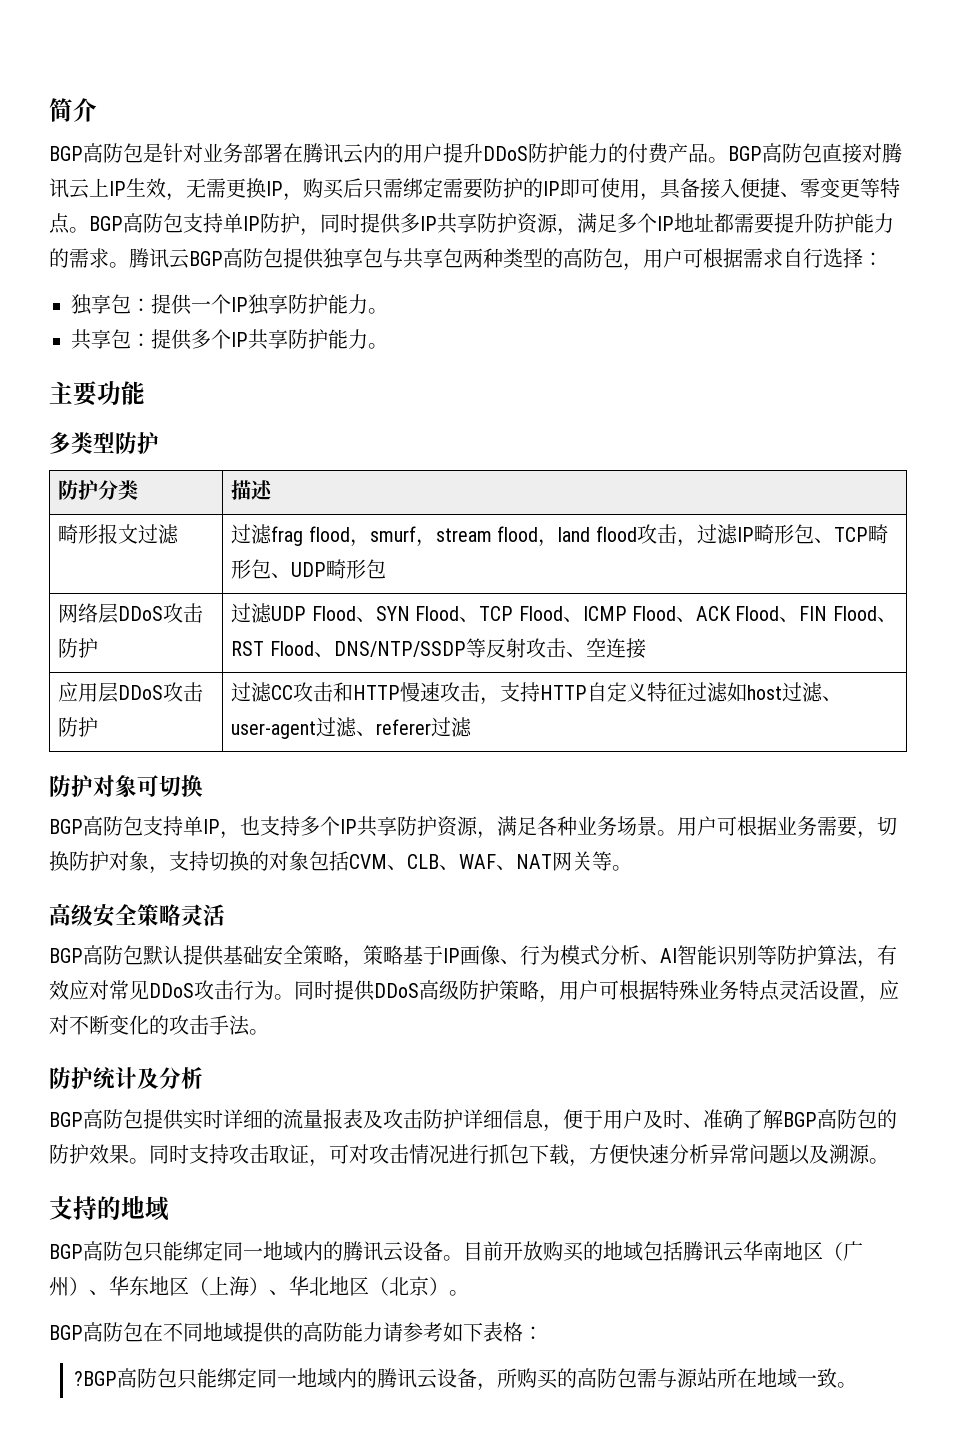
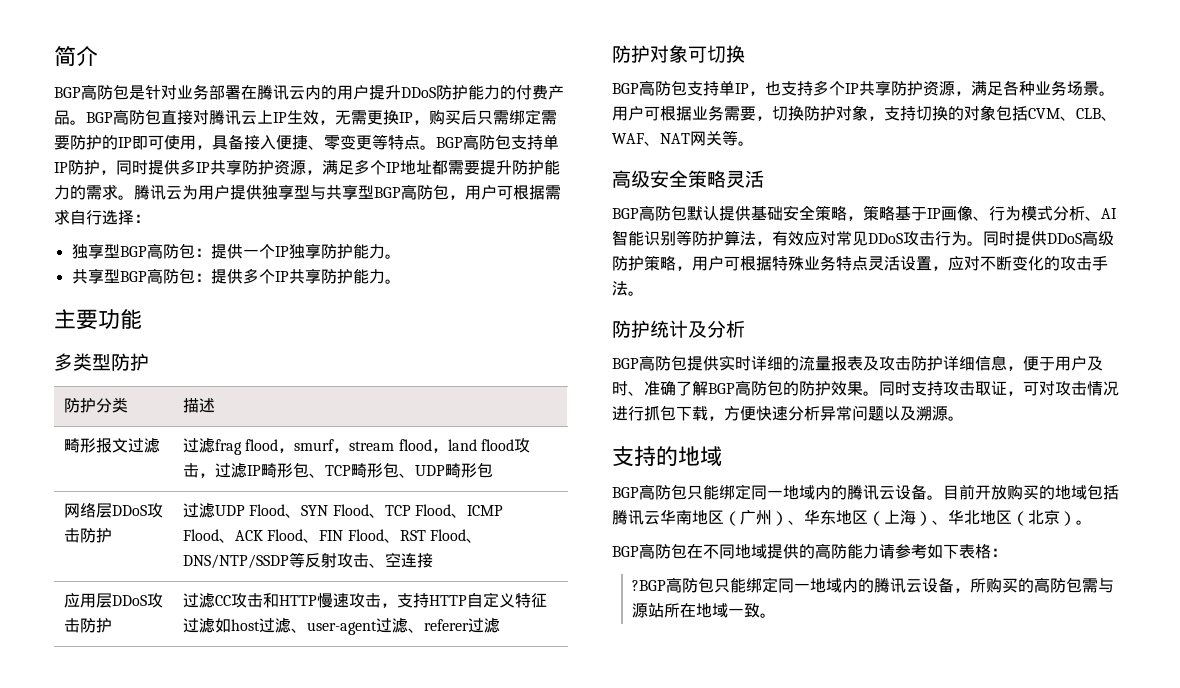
[189,248,563,269] BGP高防包提供独享包与共享包两种类型的 -> [182,185,401,200] 为用户提供独享型与共享型BGP
(111, 304) none -> [103,243,179,259] 型BGP高防
(111, 339) none -> [103,268,179,284] 型BGP高防

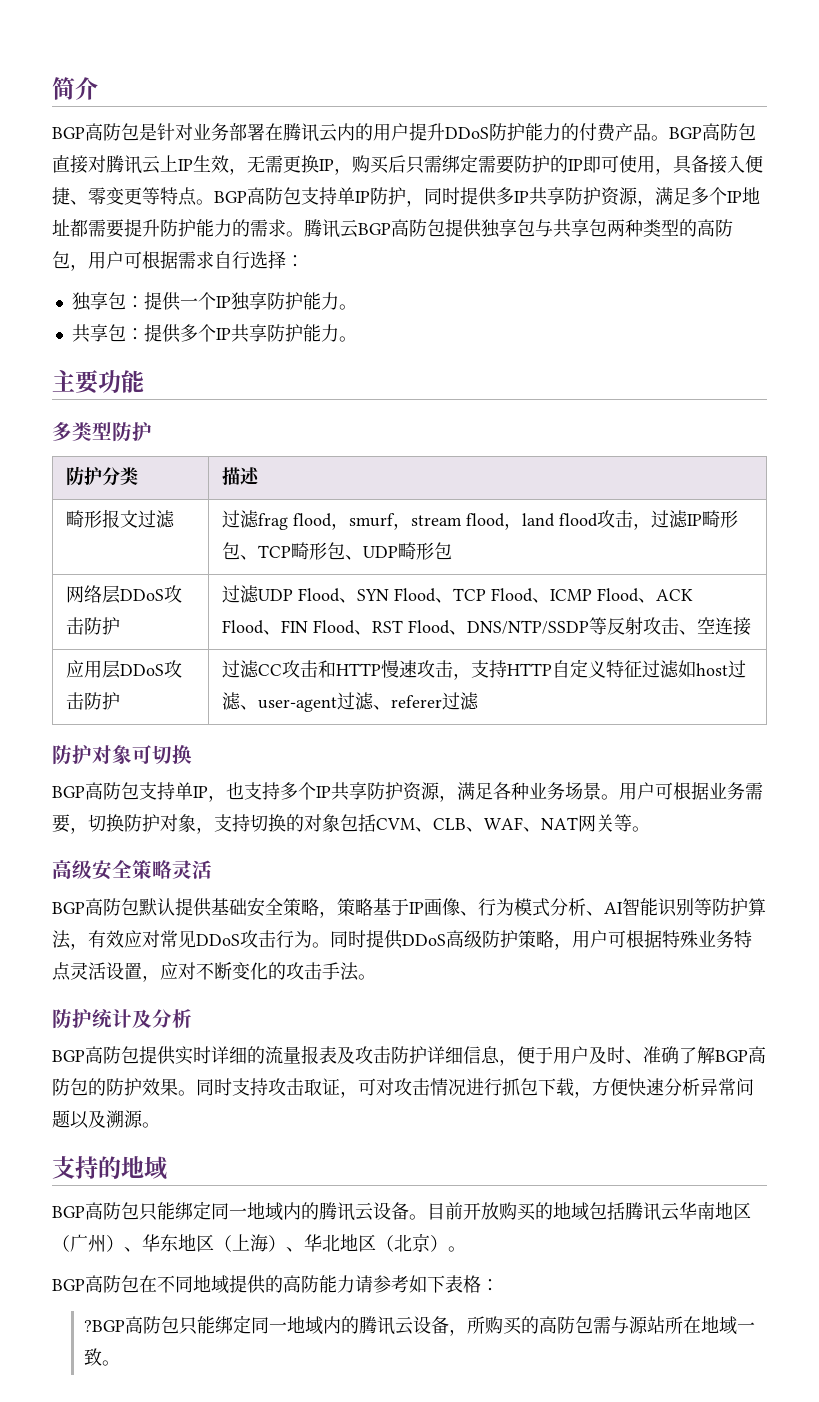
[182,185,401,200] 为用户提供独享型与共享型BGP -> [358,219,697,238] BGP高防包提供独享包与共享包两种类型的
[103,243,179,259] 型BGP高防 -> (108, 301) none
[103,268,179,284] 型BGP高防 -> (108, 333) none

